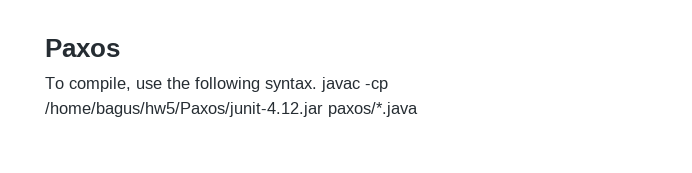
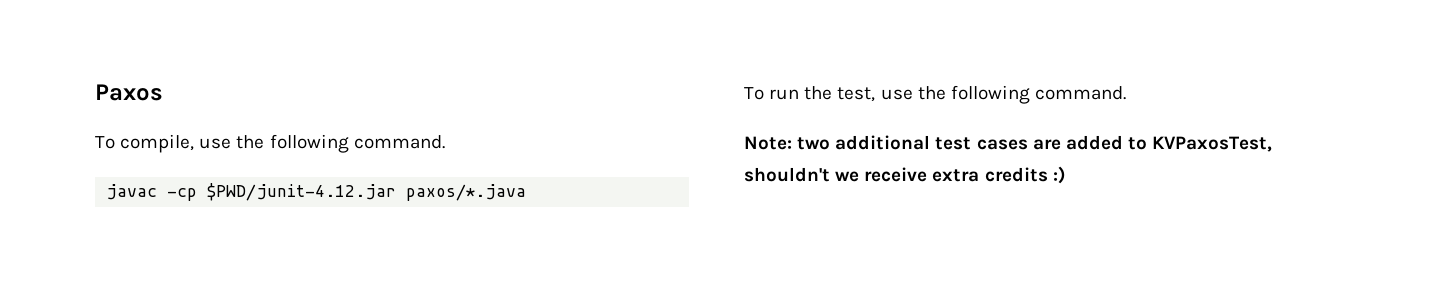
[265,78,317,92] syntax. -> [353,135,445,149] command. //
[45,102,323,117] /home/bagus/hw5/Paxos/junit-4.12.jar -> [207,183,397,201] $PWD/junit-4.12.jar
(418, 109) none -> [744,85,1126,104] [744,135,1273,152] [744,166,1066,184] // To run the test, use the following command. // Note: two additional test cases are added to KVPaxosTest, shouldn't we receive extra credits :)

